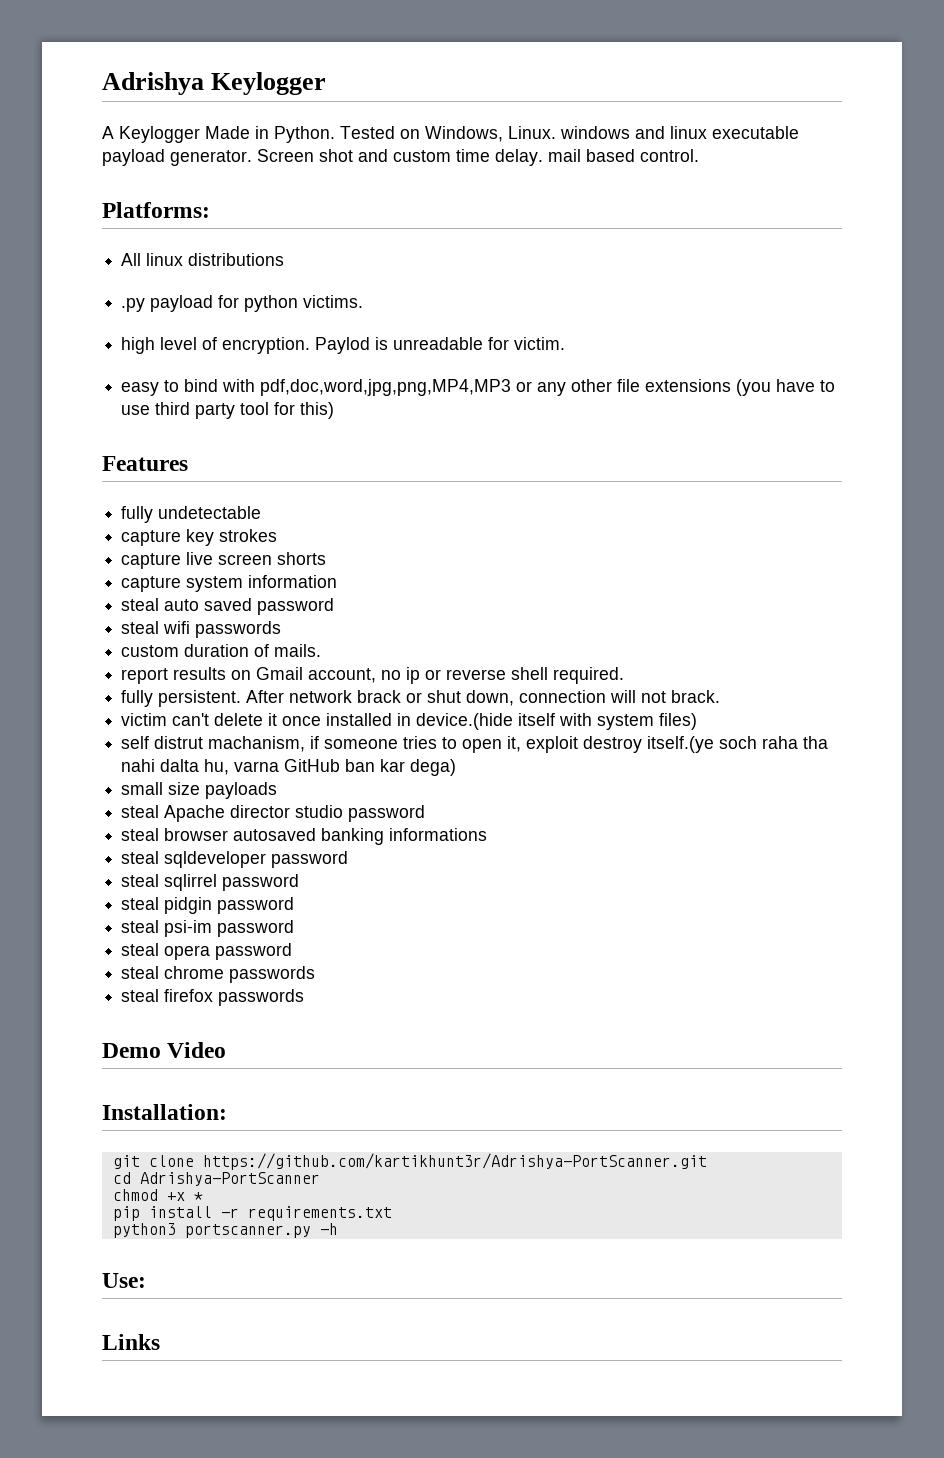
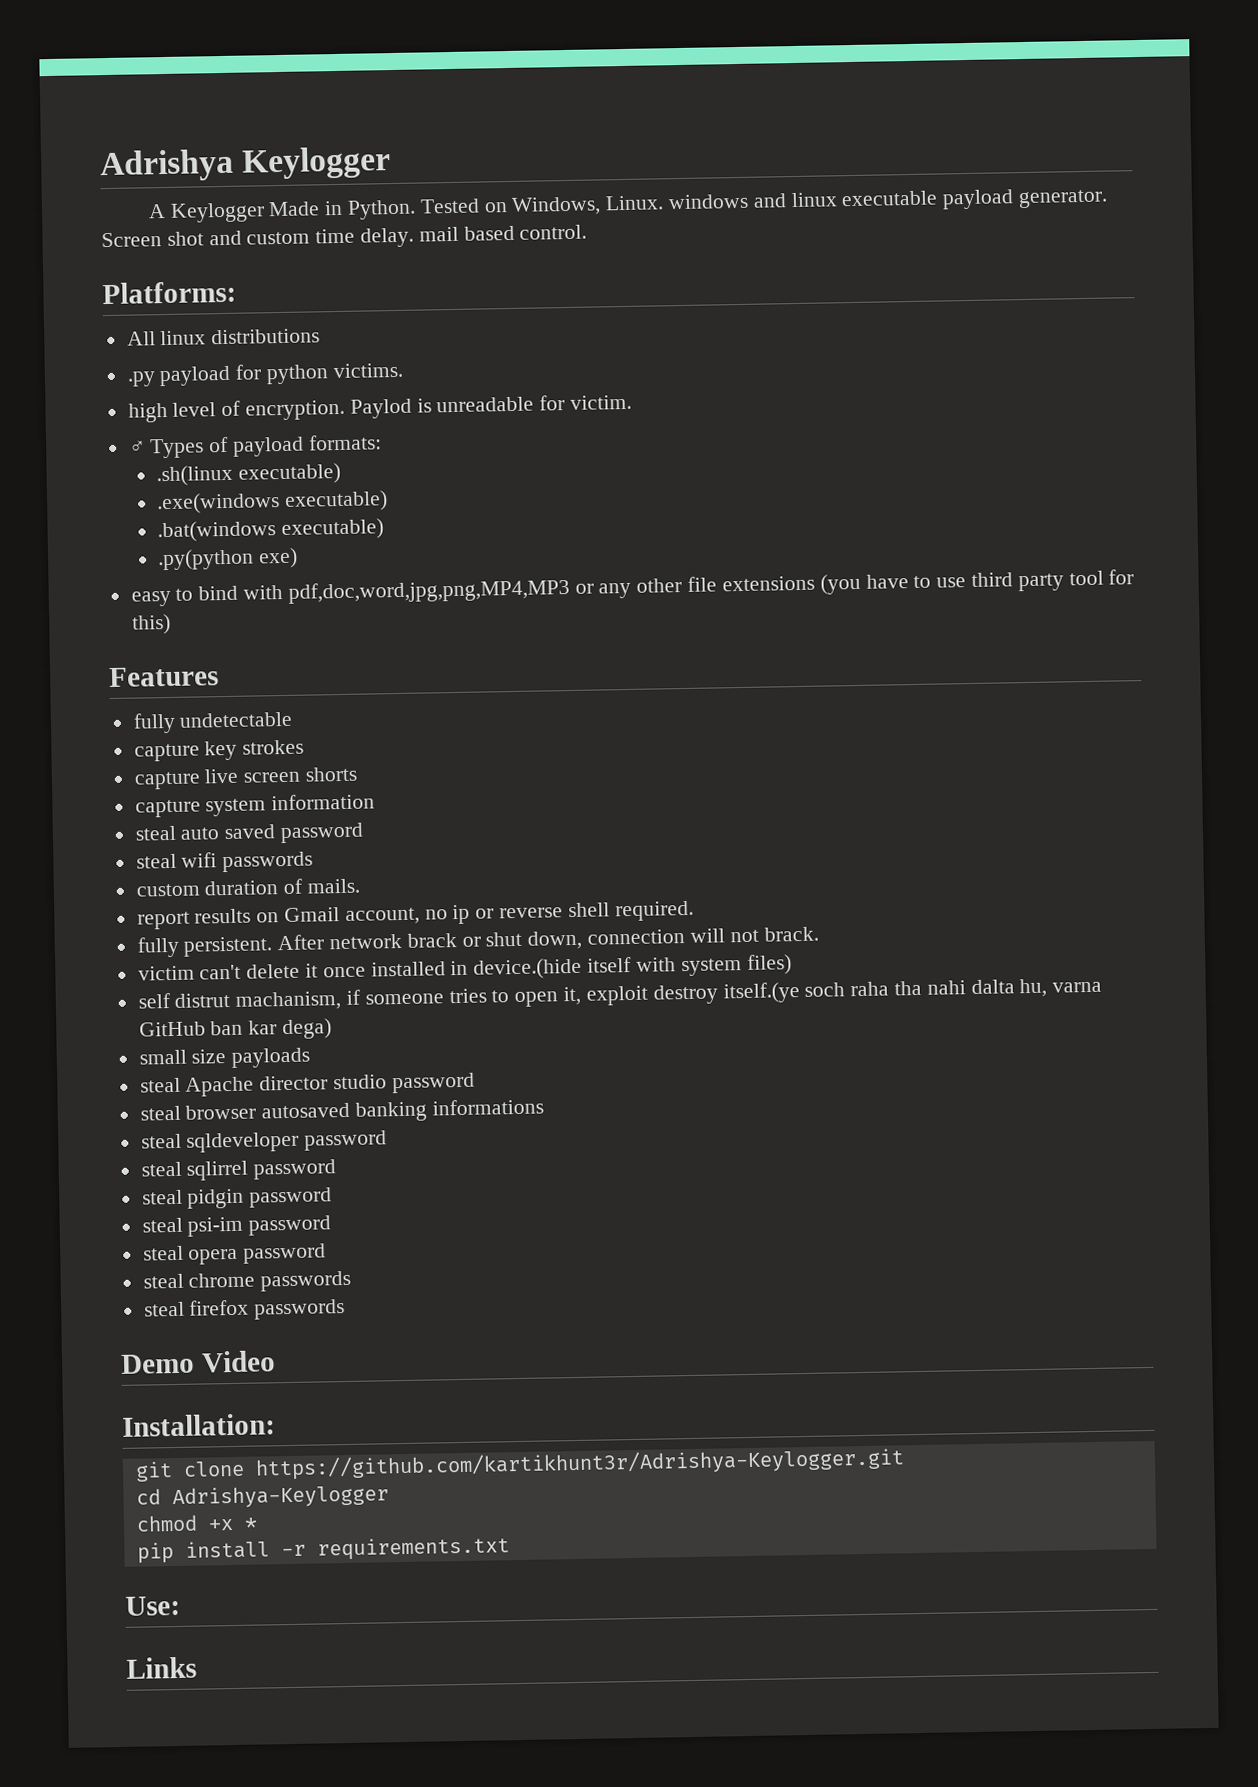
(566, 343) none -> [128,434,382,459] [156,462,341,487] [156,490,388,515] [157,518,384,543] [157,547,298,571] // ♂ Types of payload formats: // .sh(linux executable) // .exe(windows executable) // .bat(windows executable) // .py(python exe)
[202,1153,707,1170] https://github.com/kartikhunt3r/Adrishya-PortScanner.git -> [254,1447,905,1481] https://github.com/kartikhunt3r/Adrishya-Keylogger.git
[139,1172,320,1186] Adrishya-PortScanner -> [171,1484,389,1510] Adrishya-Keylogger
[112,1223,338,1238] // python3 portscanner.py -h -> (510, 1548) none

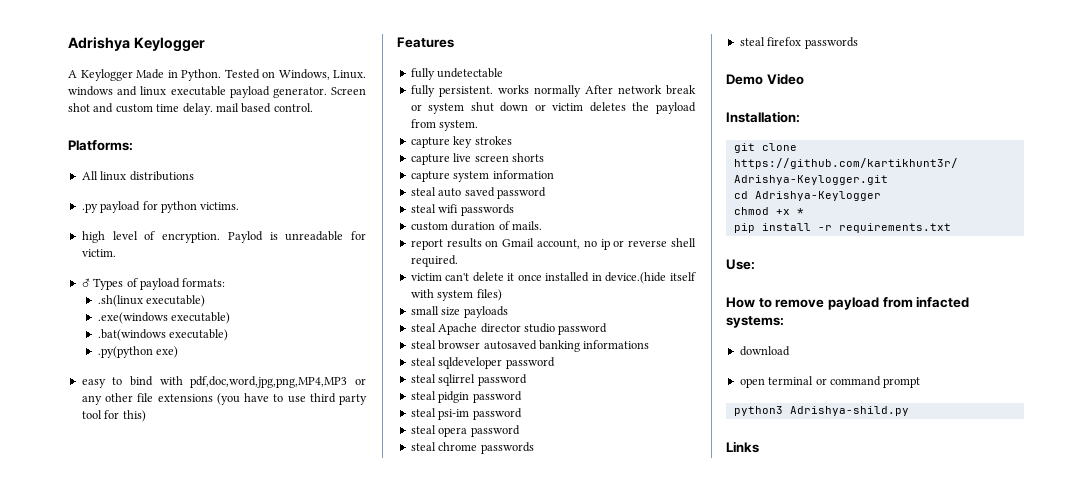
(294, 719) none -> [410,85,696,97] [410,102,696,114] [410,119,479,131] // fully persistent. works normally After network break or system shut down or victim deletes the payload from system.
[136,926,819,958] // fully persistent. After network brack or shut down, connection will not brack. -> (458, 261) none
[137,978,1103,1011] [138,1018,333,1040] // self distrut machanism, if someone tries to open it, exploit destroy itself.(ye soch raha tha nahi dalta hu, varna GitHub ban kar dega) -> (502, 295) none
(181, 1605) none -> [726,296,970,310] [726,316,784,328] [739,346,790,356] [739,376,921,388] [733,406,909,416] // How to remove payload from infacted systems: // download // open terminal or command prompt // python3 Adrishya-shild.py

